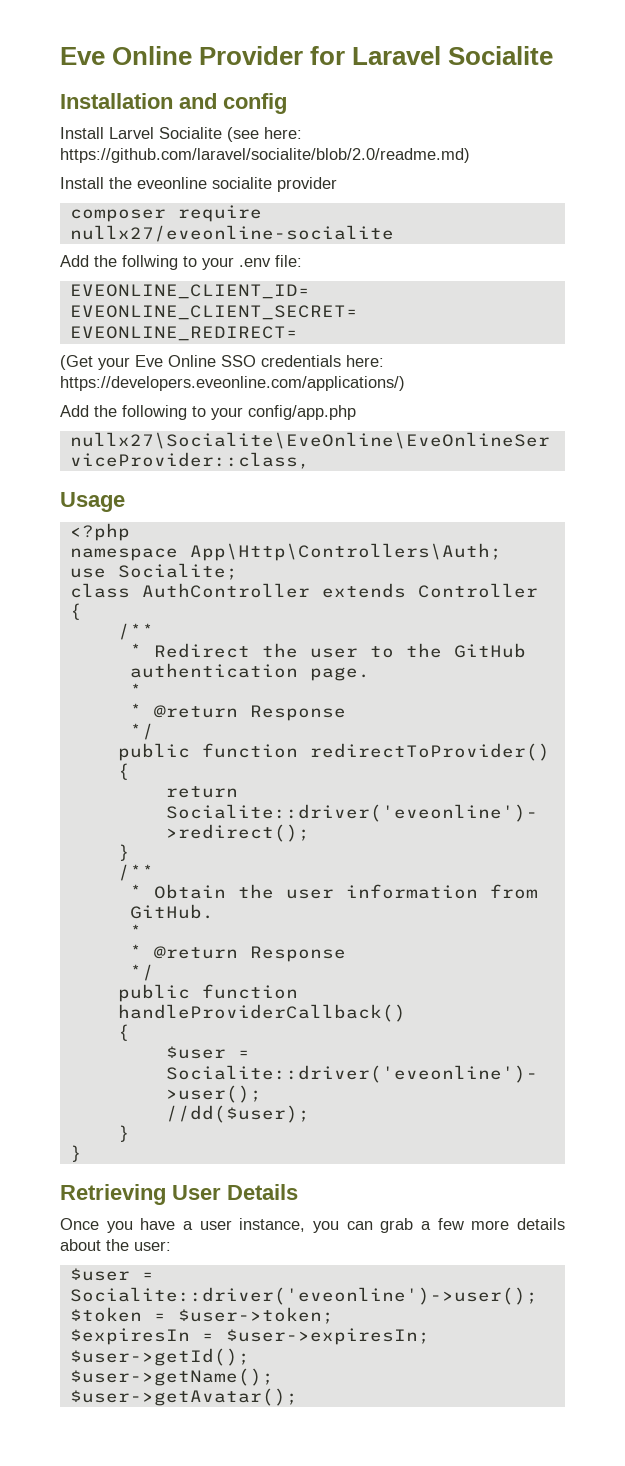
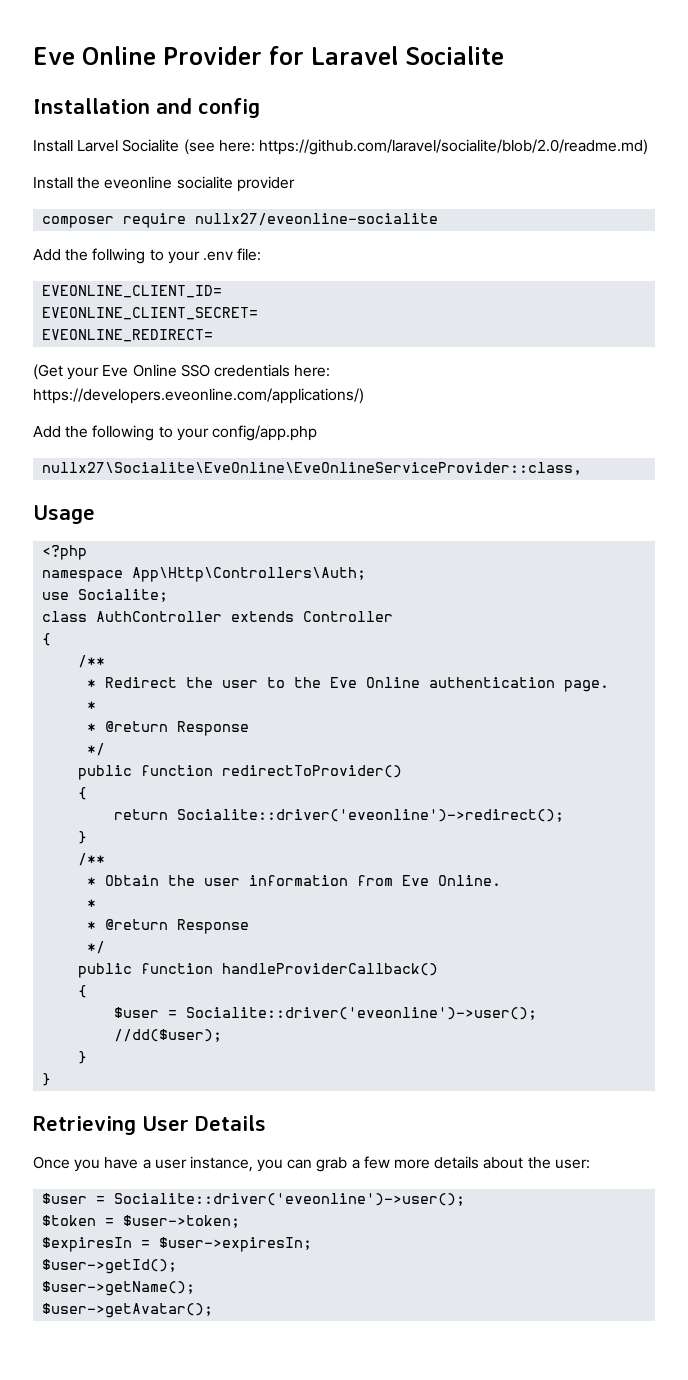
[453,643,526,658] GitHub -> [330,677,421,688] Eve Online
[129,904,214,919] GitHub. -> [402,875,502,886] Eve Online.

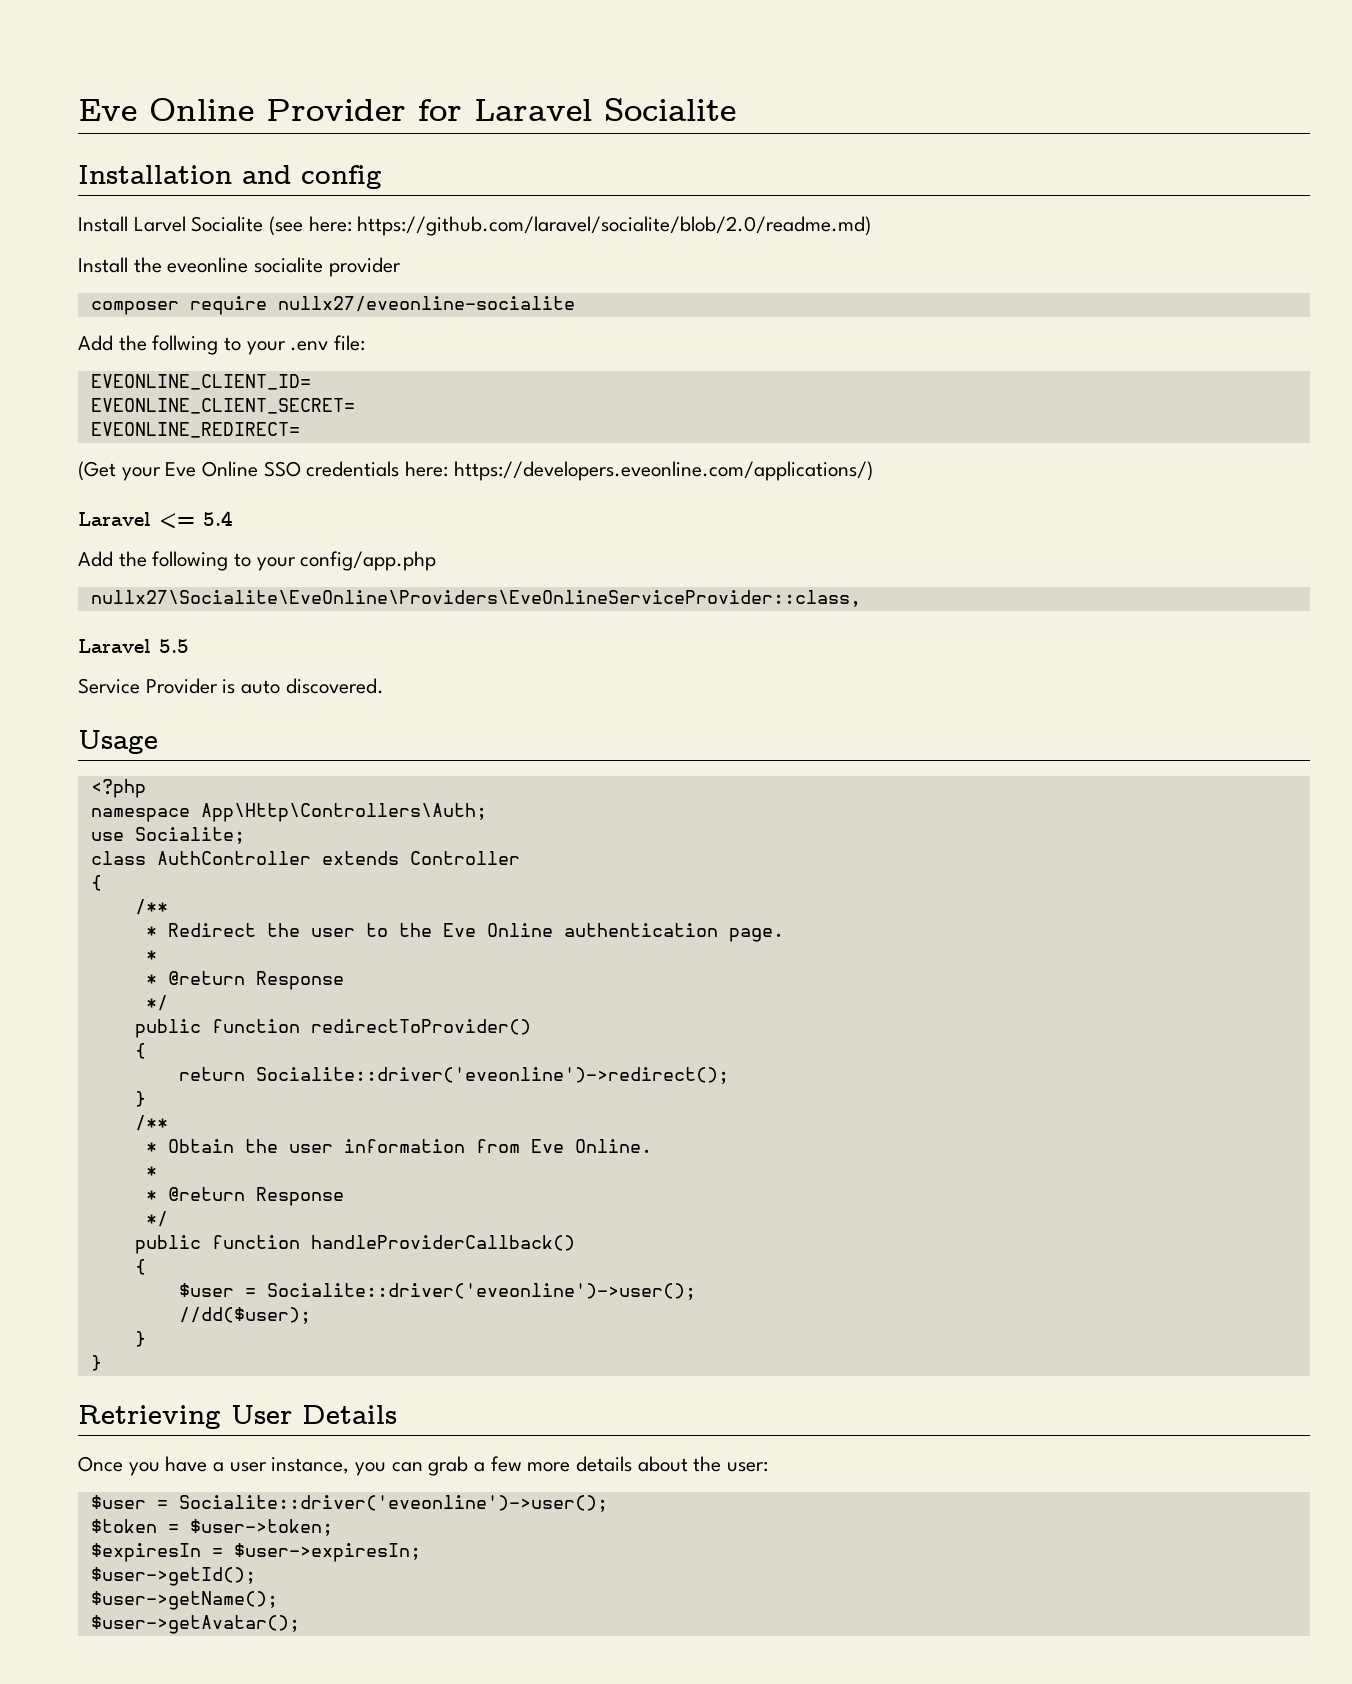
(364, 396) none -> [78,511,233,528] // Laravel <= 5.4
[42,462,583,475] nullx27\Socialite\EveOnline\EveOnlineServiceProvider::class, -> [90,590,861,607] [78,639,189,653] [78,678,384,694] nullx27\Socialite\EveOnline\Providers\EveOnlineServiceProvider::class, // Laravel 5.5 // Service Provider is auto discovered.

